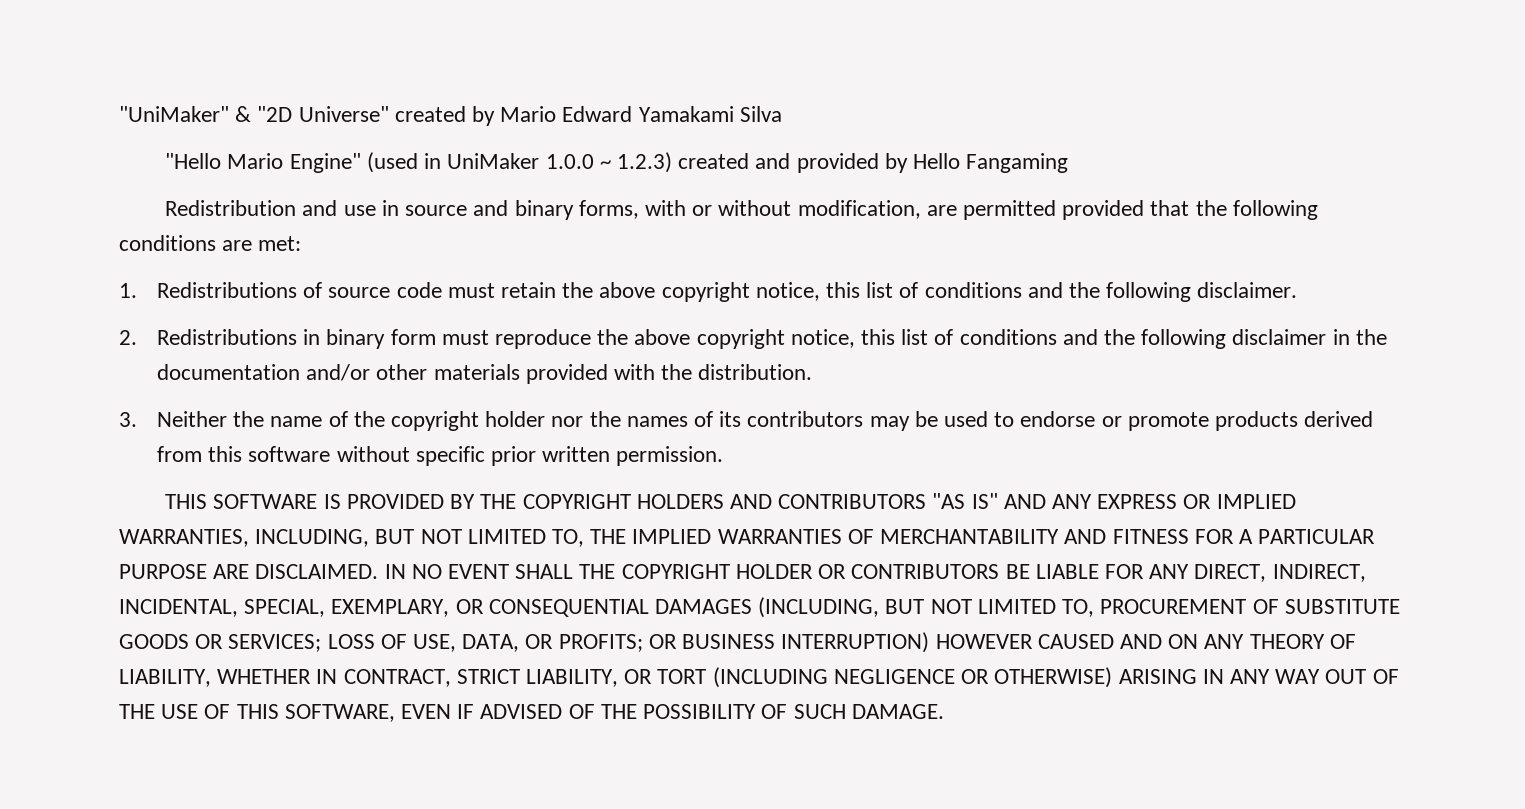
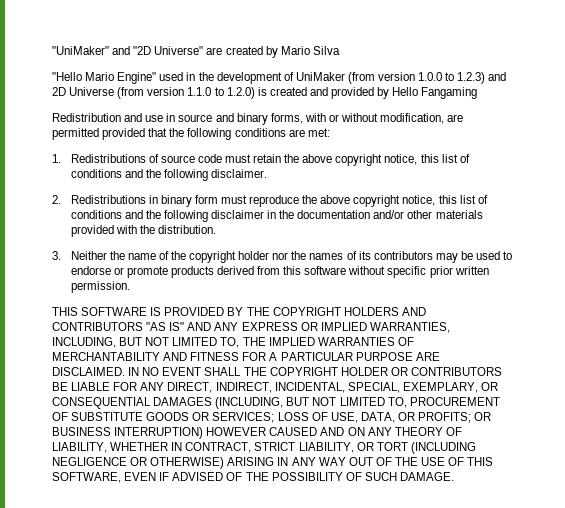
[235,106,252,122] & -> [112,46,131,55] and
(389, 114) none -> [206,47,223,55] are
[562,106,734,122] Edward Yamakami -> (310, 50) none
[366,152,672,173] (used in UniMaker 1.0.0 ~ 1.2.3) -> [159,72,507,84] [52,87,267,99] used in the development of UniMaker (from version 1.0.0 to 1.2.3) and 2D Universe (from version 1.1.0 to 1.2.0) is

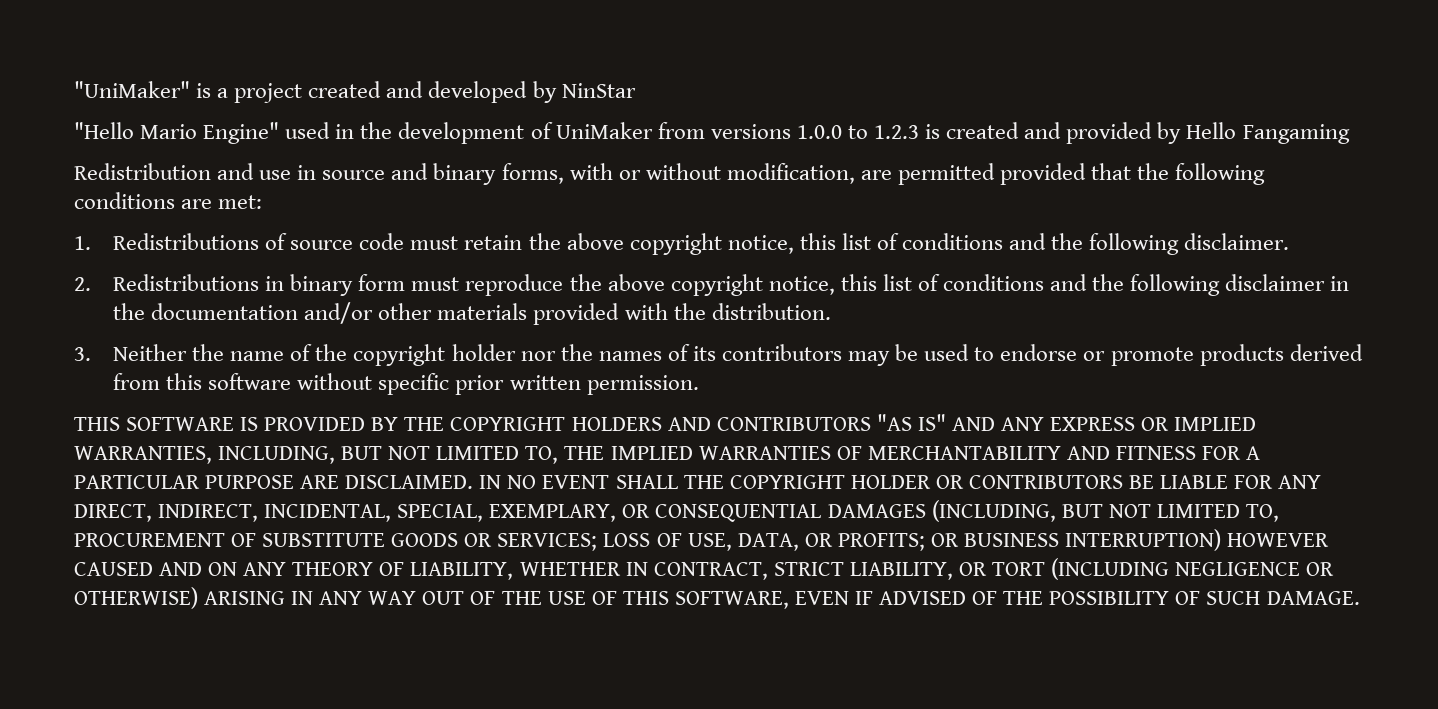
[112,46,340,58] and "2D Universe" are created by Mario Silva -> [196,81,636,103] is a project created and developed by NinStar
[347,72,507,84] [52,87,255,99] (from version 1.0.0 to 1.2.3) and 2D Universe (from version 1.1.0 to 1.2.0) -> [657,122,919,139] from versions 1.0.0 to 1.2.3

